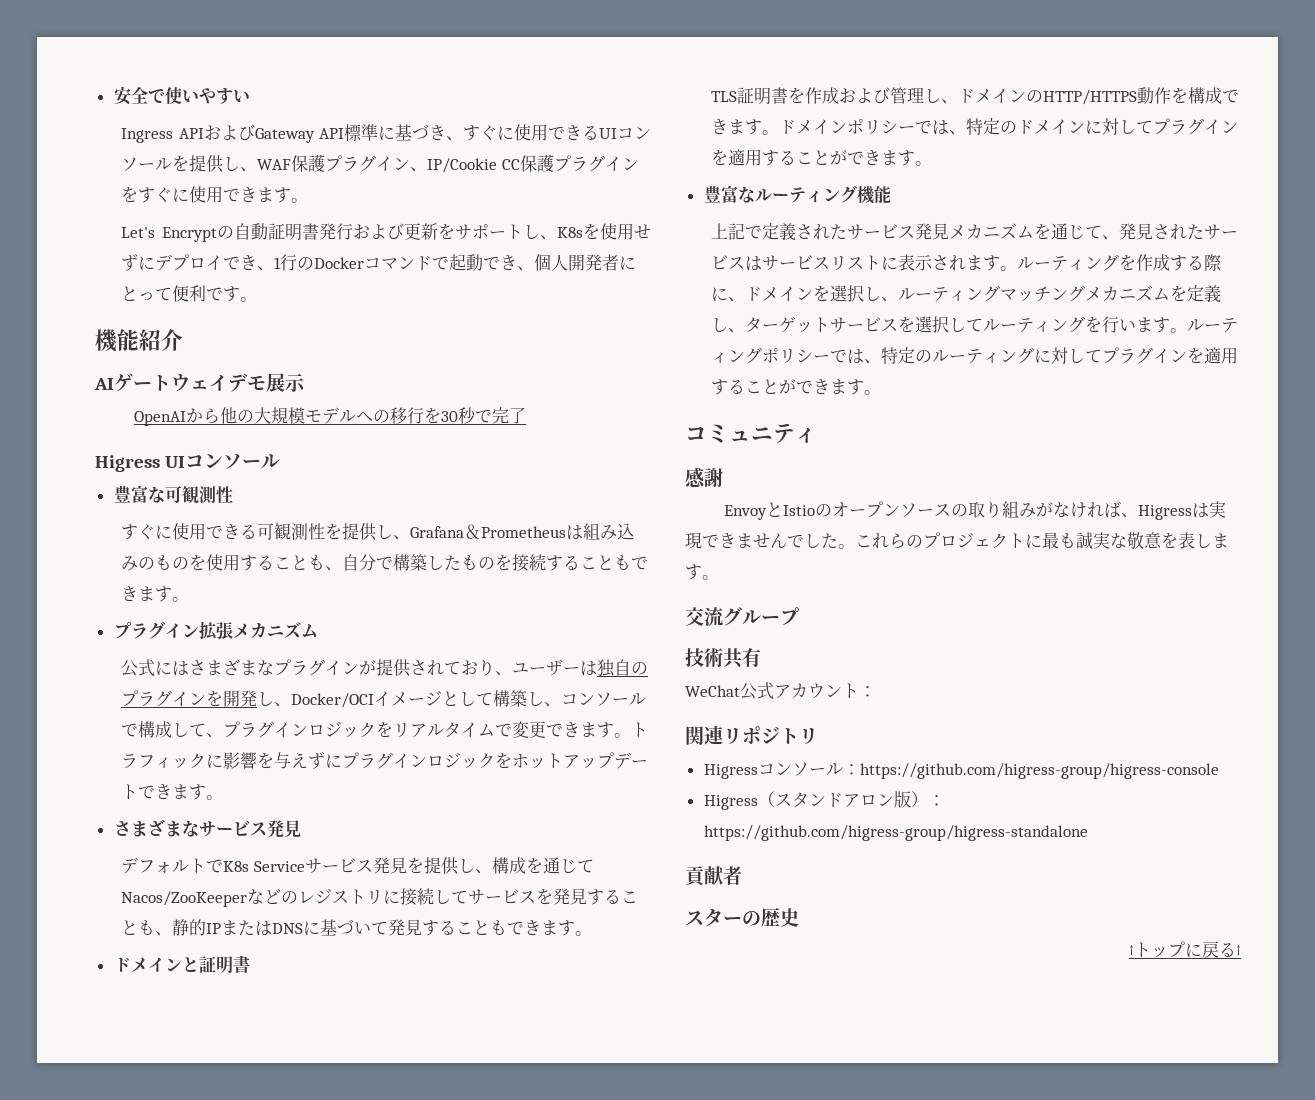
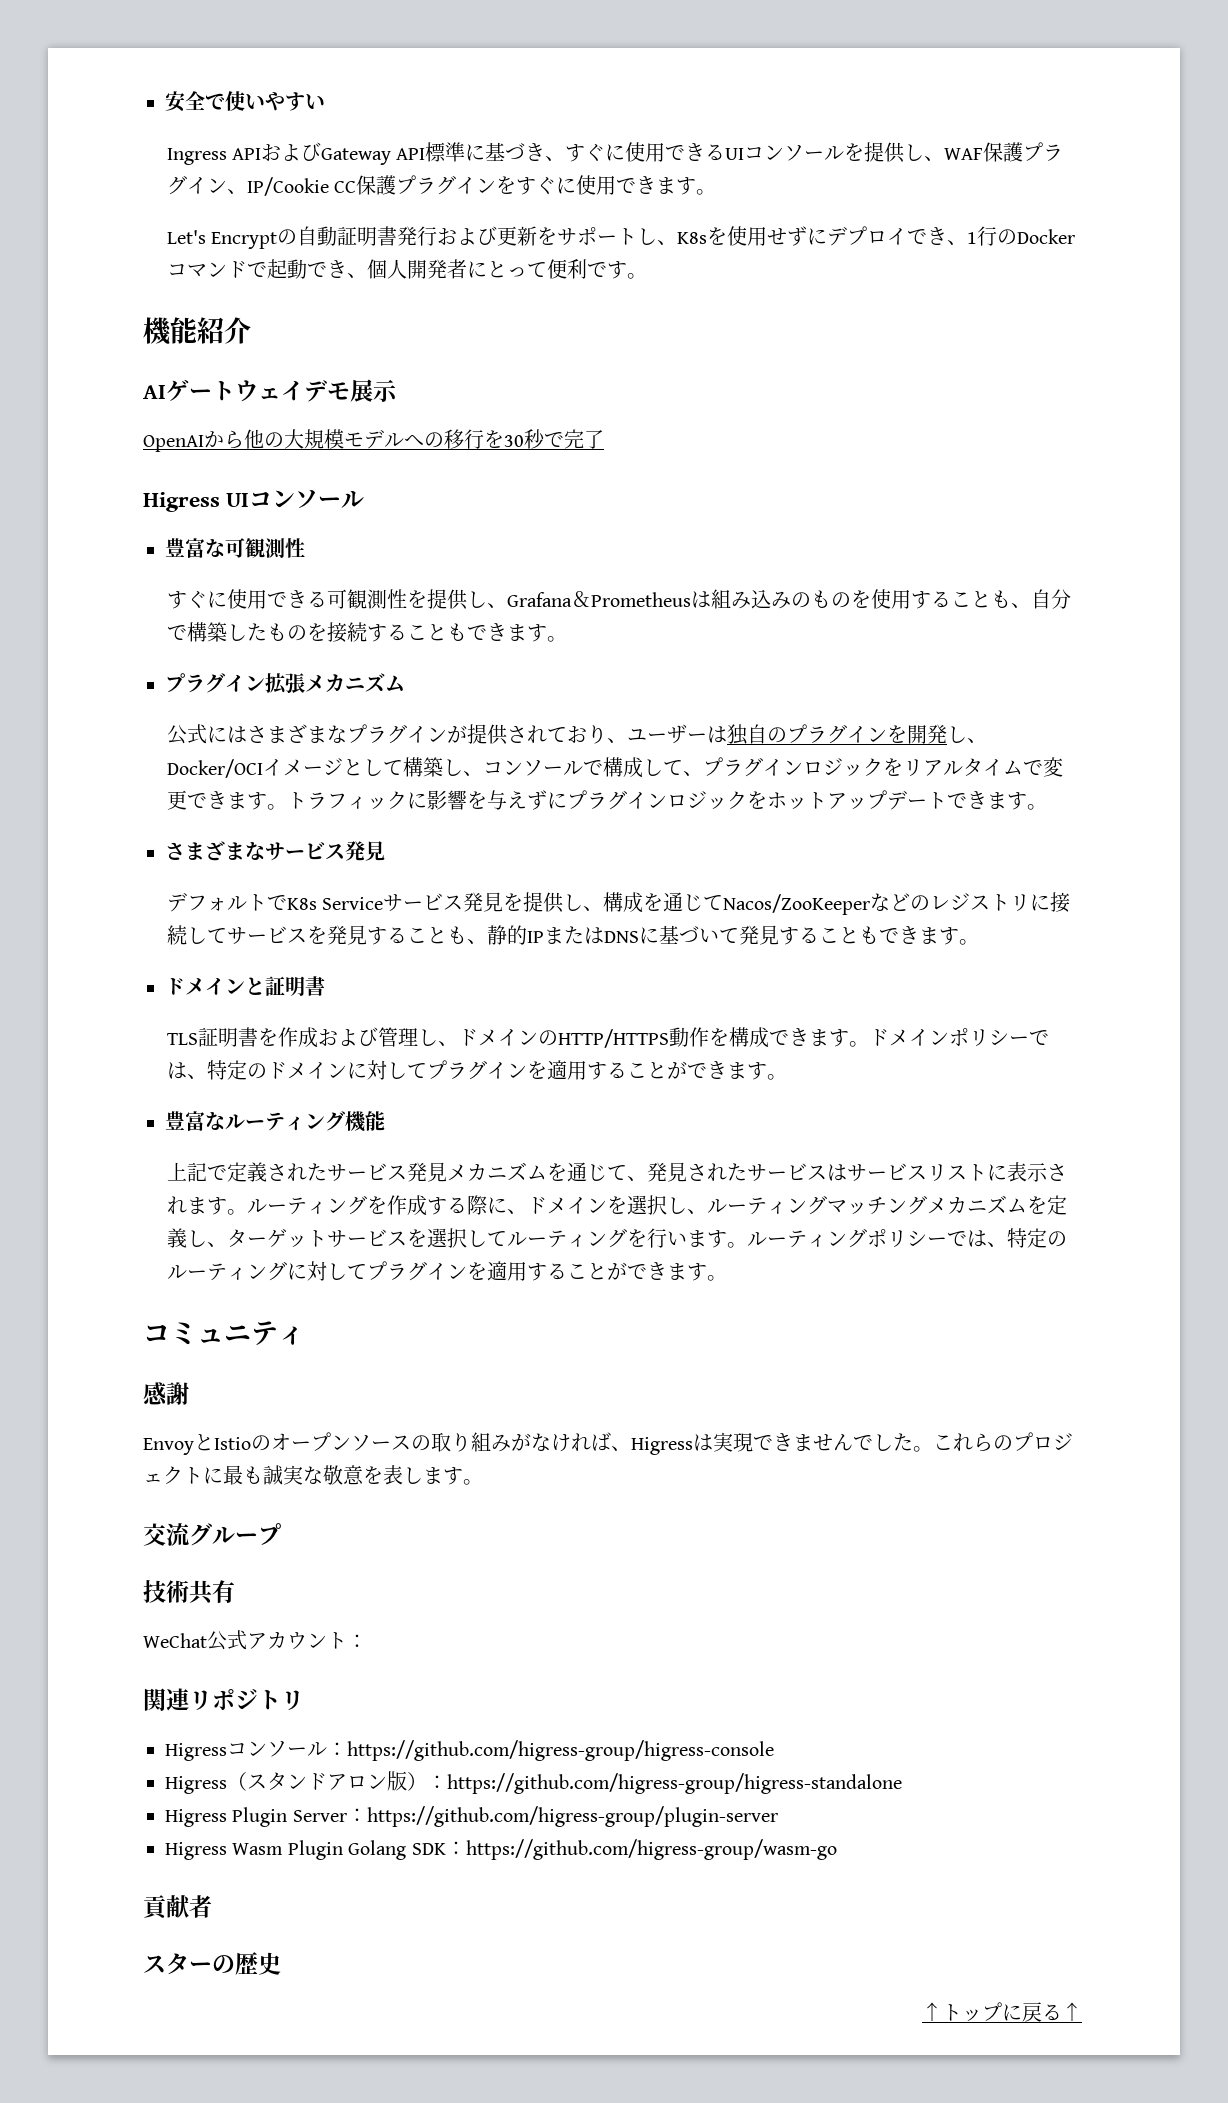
(1088, 833) none -> [165,1806,778,1827] [165,1839,837,1860] // Higress Plugin Server：https://github.com/higress-group/plugin-server // Higress Wasm Plugin Golang SDK：https://github.com/higress-group/wasm-go

